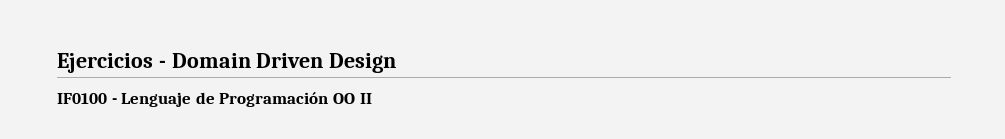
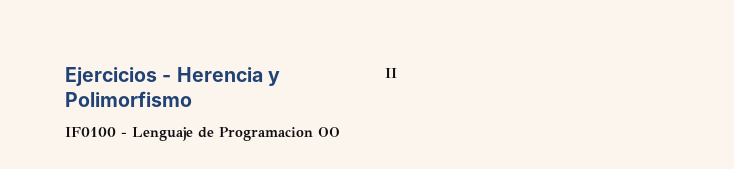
[171,53,397,73] Domain Driven Design -> [176,67,280,86] [65,91,192,107] Herencia y Polimorfismo
[219,92,329,107] Programación -> [219,127,313,141] Programacion

